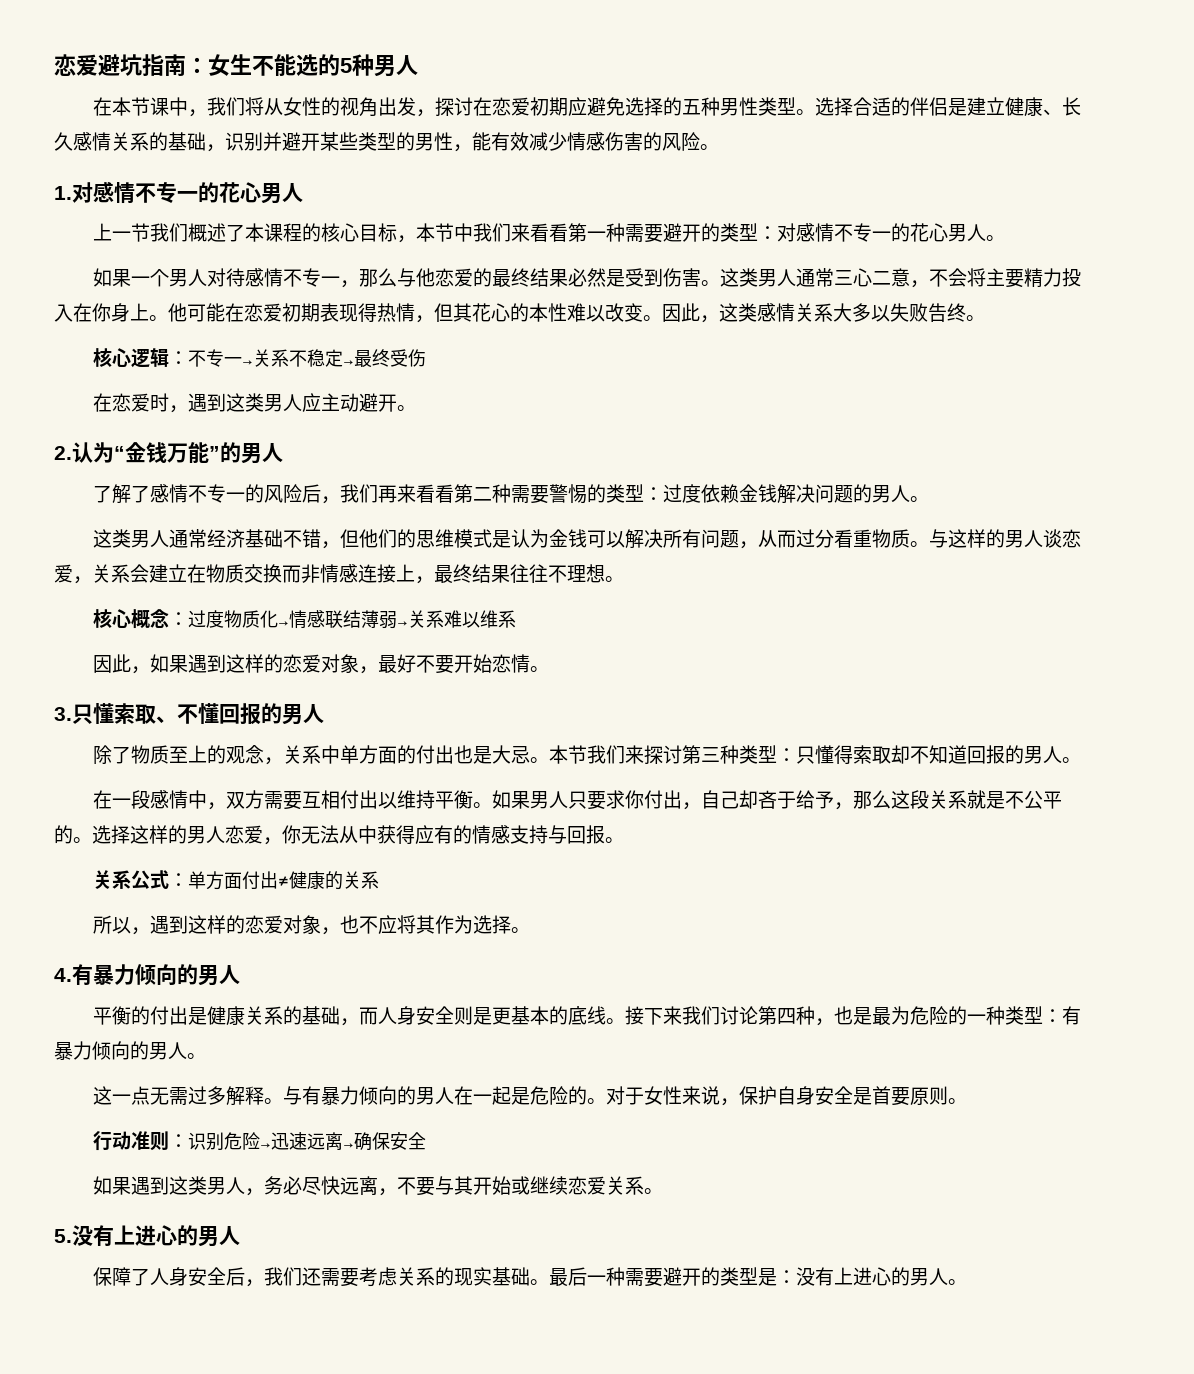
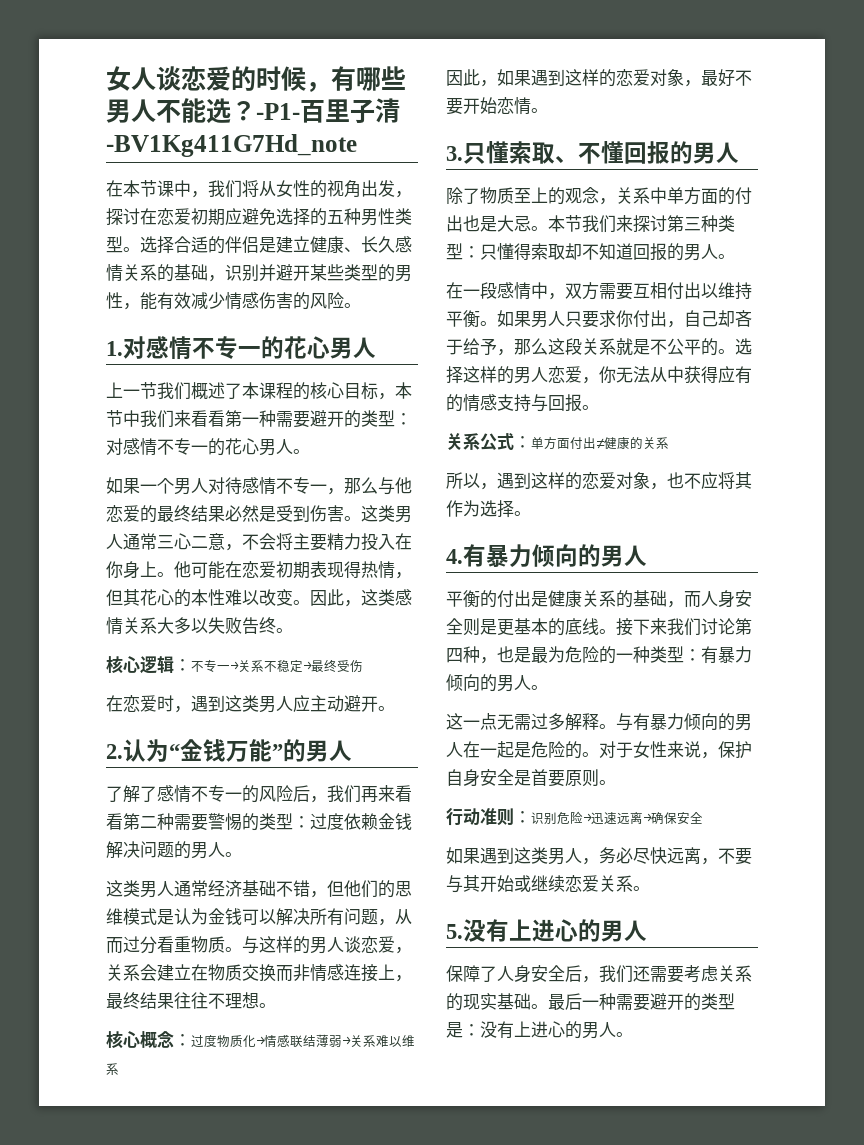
[54,54,418,77] 恋爱避坑指南：女生不能选的5种男人 -> [106,66,406,92] [106,98,400,124] [106,134,357,157] 女人谈恋爱的时候，有哪些男人不能选？-P1-百里子清-BV1Kg411G7Hd_note

